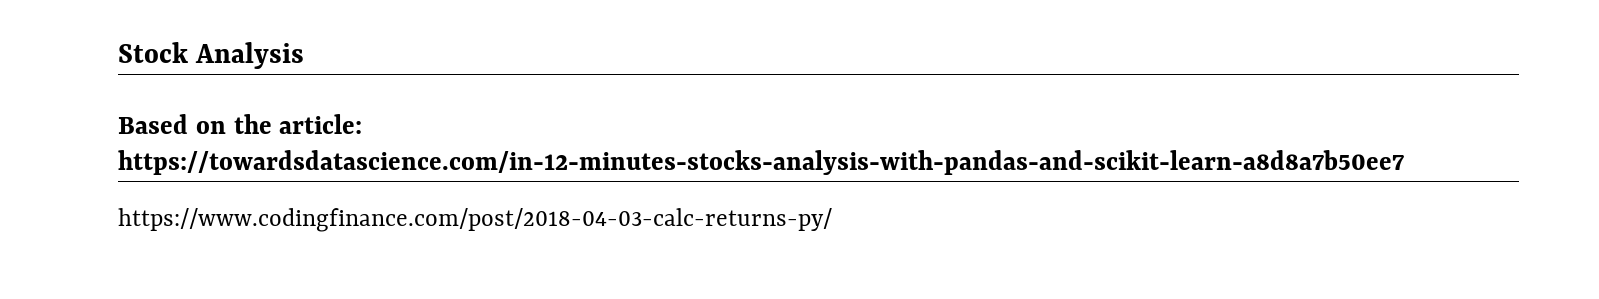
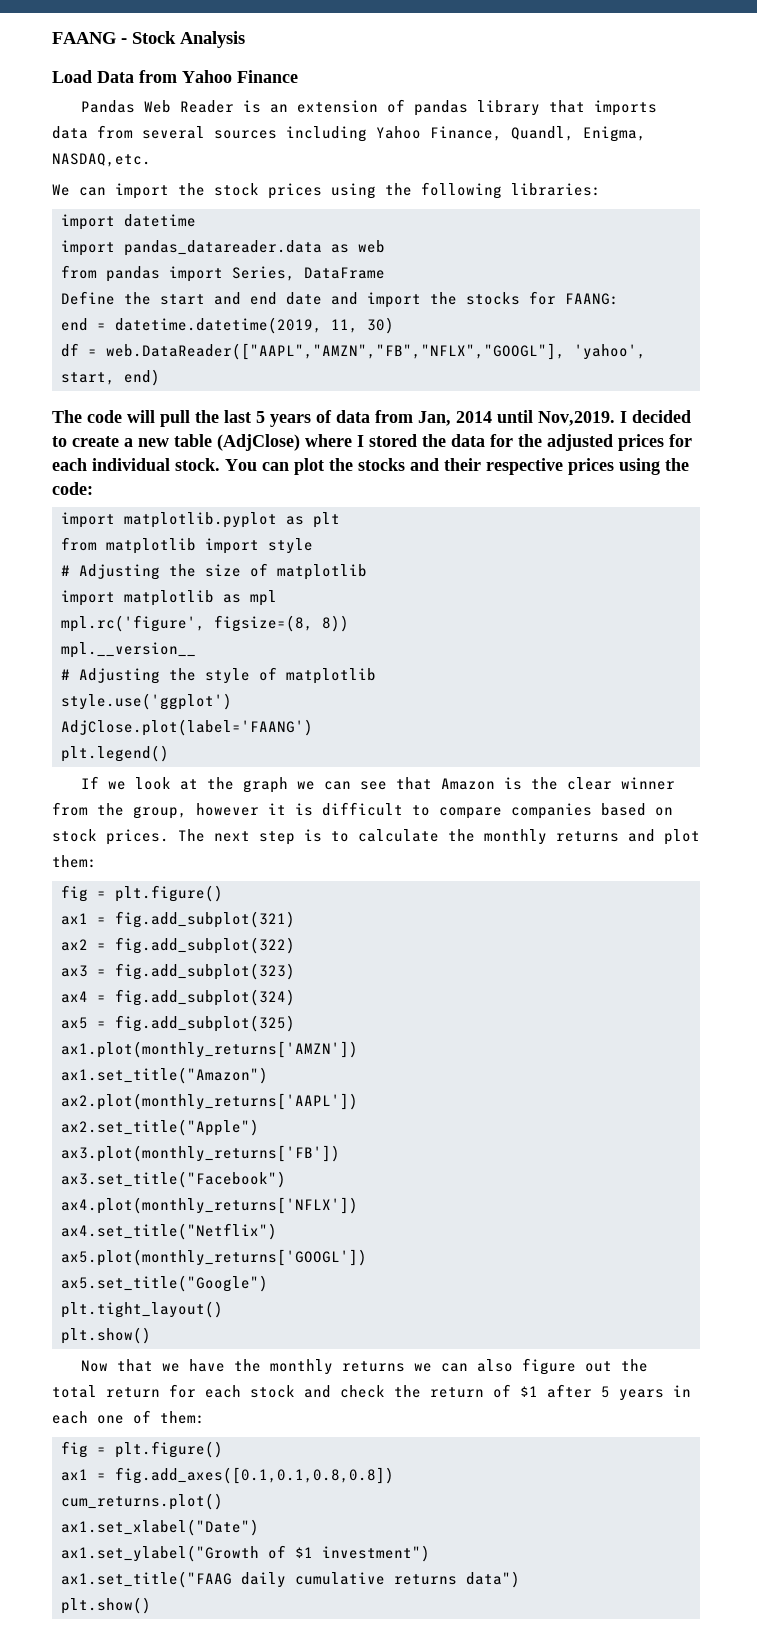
(118, 52) none -> [52,32,127,44] FAANG -
[118,114,363,134] [118,150,1405,175] [118,208,832,232] Based on the article: https://towardsdatascience.com/in-12-minutes-stocks-analysis-with-pandas-and-scikit-learn-a8d8a7b50ee7 // https://www.codingfinance.com/post/2018-04-03-calc-returns-py/ -> [52,70,298,83] [80,99,657,116] [52,125,646,142] [52,153,151,167] [52,182,601,199] [61,214,196,230] [61,240,385,256] [61,265,385,282] [61,291,619,308] [61,317,394,334] [61,343,646,360] [61,369,160,386] [52,410,691,427] [52,434,692,451] [52,458,689,475] [52,482,93,495] [61,512,340,528] [61,537,313,554] [61,563,367,580] [61,590,277,606] [61,615,349,632] [61,642,196,658] [61,667,376,684] [61,693,232,710] [61,719,313,736] [61,745,169,762] [80,776,675,793] [52,802,673,819] [52,829,700,845] [52,855,97,868] [61,885,223,902] [61,911,295,928] [61,937,295,954] [61,963,295,980] [61,989,295,1006] [61,1015,295,1032] [61,1041,358,1058] [61,1067,268,1084] [61,1093,358,1110] [61,1119,259,1136] [61,1145,340,1162] [61,1171,286,1188] [61,1197,358,1214] [61,1223,277,1240] [61,1249,367,1266] [61,1275,268,1292] [61,1301,223,1318] [61,1327,151,1344] [80,1358,648,1375] [52,1384,691,1401] [52,1410,205,1424] [61,1441,223,1458] [61,1467,394,1484] [61,1493,223,1510] [61,1519,259,1536] [61,1545,430,1562] [61,1571,520,1588] [61,1597,151,1614] Load Data from Yahoo Finance // Pandas Web Reader is an extension of pandas library that imports data from several sources including Yahoo Finance, Quandl, Enigma, NASDAQ,etc. // We can import the stock prices using the following libraries: // import datetime // import pandas_datareader.data as web // from pandas import Series, DataFrame // Define the start and end date and import the stocks for FAANG: // end = datetime.datetime(2019, 11, 30) // df = web.DataReader(["AAPL","AMZN","FB","NFLX","GOOGL"], 'yahoo', start, end) // The code will pull the last 5 years of data from Jan, 2014 until Nov,2019. I decided to create a new table (AdjClose) where I stored the data for the adjusted prices for each individual stock. You can plot the stocks and their respective prices using the code: // import matplotlib.pyplot as plt // from matplotlib import style // # Adjusting the size of matplotlib // import matplotlib as mpl // mpl.rc('figure', figsize=(8, 8)) // mpl.__version__ // # Adjusting the style of matplotlib // style.use('ggplot') // AdjClose.plot(label='FAANG') // plt.legend() // If we look at the graph we can see that Amazon is the clear winner from the group, however it is difficult to compare companies based on stock prices. The next step is to calculate the monthly returns and plot them: // fig = plt.figure() // ax1 = fig.add_subplot(321) // ax2 = fig.add_subplot(322) // ax3 = fig.add_subplot(323) // ax4 = fig.add_subplot(324) // ax5 = fig.add_subplot(325) // ax1.plot(monthly_returns['AMZN']) // ax1.set_title("Amazon") // ax2.plot(monthly_returns['AAPL']) // ax2.set_title("Apple") // ax3.plot(monthly_returns['FB']) // ax3.set_title("Facebook") // ax4.plot(monthly_returns['NFLX']) // ax4.set_title("Netflix") // ax5.plot(monthly_returns['GOOGL']) // ax5.set_title("Google") // plt.tight_layout() // plt.show() // Now that we have the monthly returns we can also figure out the total return for each stock and check the return of $1 after 5 years in each one of them: // fig = plt.figure() // ax1 = fig.add_axes([0.1,0.1,0.8,0.8]) // cum_returns.plot() // ax1.set_xlabel("Date") // ax1.set_ylabel("Growth of $1 investment") // ax1.set_title("FAAG daily cumulative returns data") // plt.show()

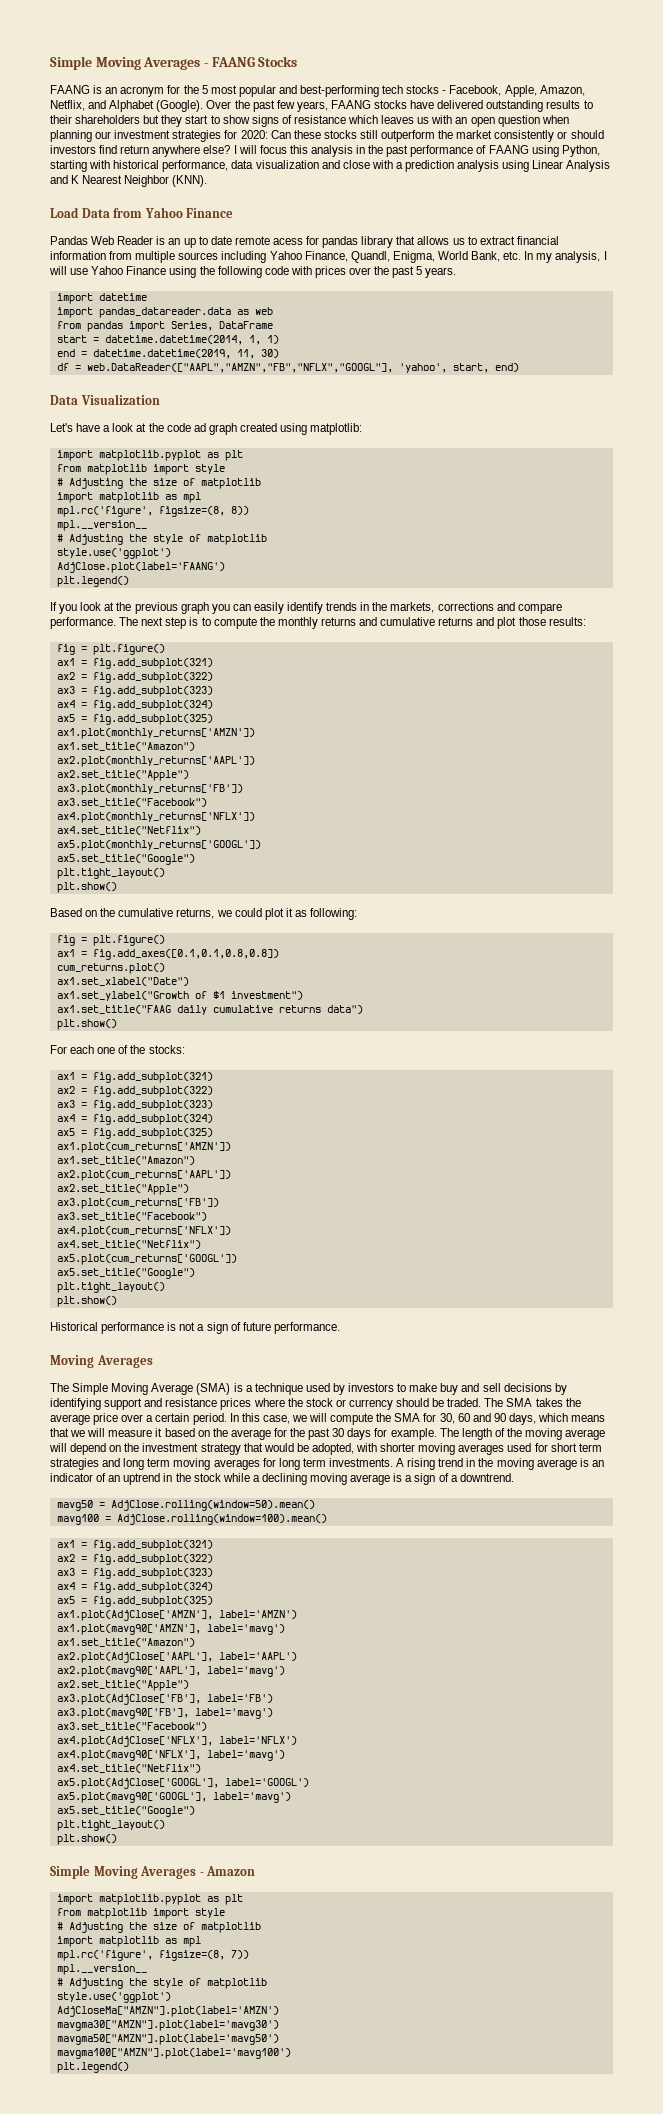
[52,31,245,48] FAANG - Stock Analysis -> [50,56,298,70] [50,85,585,97] [50,100,593,112] [50,115,569,127] [50,130,604,142] [50,145,600,157] [50,160,611,172] [50,175,208,187] Simple Moving Averages - FAANG Stocks // FAANG is an acronym for the 5 most popular and best-performing tech stocks - Facebook, Apple, Amazon, Netflix, and Alphabet (Google). Over the past few years, FAANG stocks have delivered outstanding results to their shareholders but they start to show signs of resistance which leaves us with an open question when planning our investment strategies for 2020: Can these stocks still outperform the market consistently or should investors find return anywhere else? I will focus this analysis in the past performance of FAANG using Python, starting with historical performance, data visualization and close with a prediction analysis using Linear Analysis and K Nearest Neighbor (KNN).
[296,99,657,116] [52,125,205,139] extension of pandas library that imports data from several -> [183,236,559,248] [50,251,176,263] up to date remote acess for pandas library that allows us to extract financial information from multiple
[52,153,151,167] [52,182,601,199] NASDAQ,etc. // We can import the stock prices using the following libraries: -> [437,251,607,263] [49,266,457,278] World Bank, etc. In my analysis, I will use Yahoo Finance using the following code with prices over the past 5 years.
[61,291,619,308] Define the start and end date and import the stocks for FAANG: -> [56,335,279,345] start = datetime.datetime(2014, 1, 1)
[52,410,691,427] [52,434,692,451] [52,458,689,475] [52,482,93,495] The code will pull the last 5 years of data from Jan, 2014 until Nov,2019. I decided to create a new table (AdjClose) where I stored the data for the adjusted prices for each individual stock. You can plot the stocks and their respective prices using the code: -> [50,394,160,405] [50,423,363,435] Data Visualization // Let's have a look at the code ad graph created using matplotlib:
[107,777,675,793] [52,802,673,819] [52,829,169,845] we look at the graph we can see that Amazon is the clear winner from the group, however it is difficult to compare companies based on stock prices. -> [59,602,562,614] [50,617,116,629] you look at the previous graph you can easily identify trends in the markets, corrections and compare performance.
[358,829,439,842] calculate -> [213,617,257,629] compute
[664,829,700,845] [52,855,97,868] plot them: -> [380,617,586,629] cumulative returns and plot those results:
[80,1358,648,1375] [52,1384,691,1401] [52,1410,205,1424] Now that we have the monthly returns we can also figure out the total return for each stock and check the return of $1 after 5 years in each one of them: -> [50,908,358,920] Based on the cumulative returns, we could plot it as following:
(151, 1605) none -> [50,1045,185,1054] [56,1072,213,1083] [56,1086,213,1097] [56,1100,213,1111] [56,1114,213,1125] [56,1128,213,1139] [56,1142,231,1153] [56,1156,195,1165] [56,1170,231,1181] [56,1184,189,1195] [56,1198,219,1209] [56,1212,207,1221] [56,1226,231,1237] [56,1240,201,1249] [56,1254,237,1265] [56,1268,195,1279] [56,1282,165,1293] [56,1296,117,1307] [50,1322,340,1334] [50,1355,153,1368] [50,1383,567,1395] [50,1398,581,1410] [50,1413,606,1425] [50,1428,606,1440] [49,1443,602,1455] [50,1458,604,1470] [50,1473,514,1485] [56,1500,315,1511] [56,1514,327,1525] [56,1540,213,1551] [56,1554,213,1565] [56,1568,213,1579] [56,1582,213,1593] [56,1596,213,1607] [56,1610,297,1621] [56,1624,285,1635] [56,1638,195,1647] [56,1652,297,1663] [56,1666,285,1677] [56,1680,189,1691] [56,1694,273,1705] [56,1708,273,1719] [56,1722,207,1731] [56,1736,297,1747] [56,1750,285,1761] [56,1764,201,1773] [56,1778,309,1789] [56,1792,291,1803] [56,1806,195,1817] [56,1820,165,1831] [56,1834,117,1845] [50,1865,256,1879] [56,1894,243,1905] [56,1908,225,1919] [56,1922,261,1933] [56,1936,201,1947] [56,1950,249,1961] [56,1964,147,1975] [56,1978,267,1989] [56,1992,171,2003] [56,2006,279,2017] [56,2020,279,2031] [56,2034,279,2045] [56,2048,291,2059] [56,2062,129,2073] // For each one of the stocks: // ax1 = fig.add_subplot(321) // ax2 = fig.add_subplot(322) // ax3 = fig.add_subplot(323) // ax4 = fig.add_subplot(324) // ax5 = fig.add_subplot(325) // ax1.plot(cum_returns['AMZN']) // ax1.set_title("Amazon") // ax2.plot(cum_returns['AAPL']) // ax2.set_title("Apple") // ax3.plot(cum_returns['FB']) // ax3.set_title("Facebook") // ax4.plot(cum_returns['NFLX']) // ax4.set_title("Netflix") // ax5.plot(cum_returns['GOOGL']) // ax5.set_title("Google") // plt.tight_layout() // plt.show() // Historical performance is not a sign of future performance. // Moving Averages // The Simple Moving Average (SMA) is a technique used by investors to make buy and sell decisions by identifying support and resistance prices where the stock or currency should be traded. The SMA takes the average price over a certain period. In this case, we will compute the SMA for 30, 60 and 90 days, which means that we will measure it based on the average for the past 30 days for example. The length of the moving average will depend on the investment strategy that would be adopted, with shorter moving averages used for short term strategies and long term moving averages for long term investments. A rising trend in the moving average is an indicator of an uptrend in the stock while a declining moving average is a sign of a downtrend. // mavg50 = AdjClose.rolling(window=50).mean() // mavg100 = AdjClose.rolling(window=100).mean() // ax1 = fig.add_subplot(321) // ax2 = fig.add_subplot(322) // ax3 = fig.add_subplot(323) // ax4 = fig.add_subplot(324) // ax5 = fig.add_subplot(325) // ax1.plot(AdjClose['AMZN'], label='AMZN') // ax1.plot(mavg90['AMZN'], label='mavg') // ax1.set_title("Amazon") // ax2.plot(AdjClose['AAPL'], label='AAPL') // ax2.plot(mavg90['AAPL'], label='mavg') // ax2.set_title("Apple") // ax3.plot(AdjClose['FB'], label='FB') // ax3.plot(mavg90['FB'], label='mavg') // ax3.set_title("Facebook") // ax4.plot(AdjClose['NFLX'], label='NFLX') // ax4.plot(mavg90['NFLX'], label='mavg') // ax4.set_title("Netflix") // ax5.plot(AdjClose['GOOGL'], label='GOOGL') // ax5.plot(mavg90['GOOGL'], label='mavg') // ax5.set_title("Google") // plt.tight_layout() // plt.show() // Simple Moving Averages - Amazon // import matplotlib.pyplot as plt // from matplotlib import style // # Adjusting the size of matplotlib // import matplotlib as mpl // mpl.rc('figure', figsize=(8, 7)) // mpl.__version__ // # Adjusting the style of matplotlib // style.use('ggplot') // AdjCloseMa["AMZN"].plot(label='AMZN') // mavgma30["AMZN"].plot(label='mavg30') // mavgma50["AMZN"].plot(label='mavg50') // mavgma100["AMZN"].plot(label='mavg100') // plt.legend()

